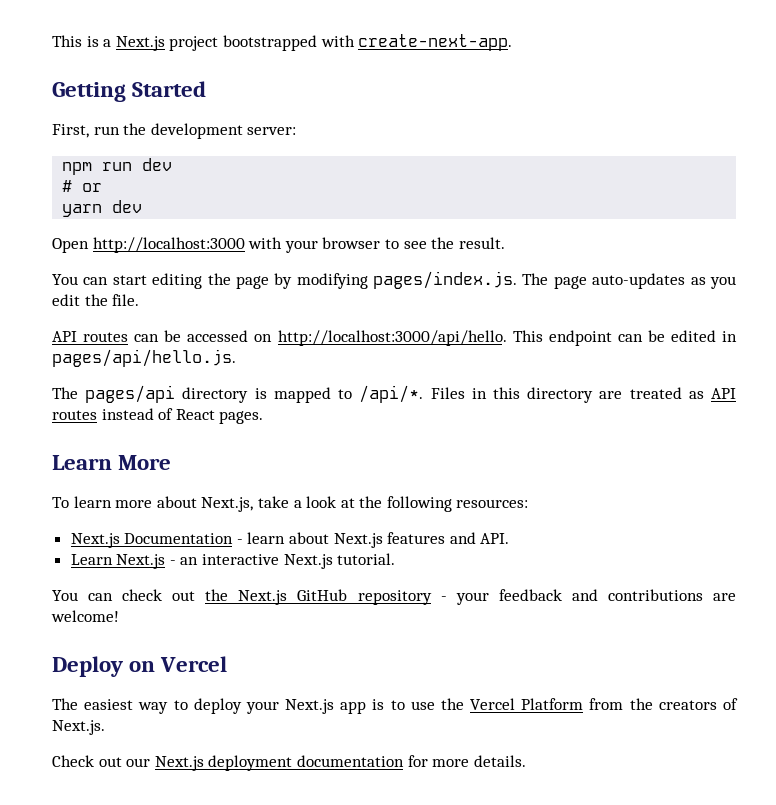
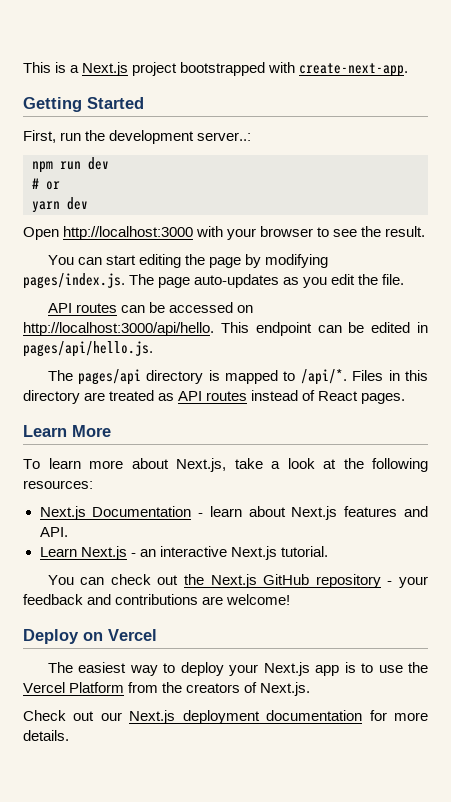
[247,127,297,135] server: -> [197,132,252,141] server..:

